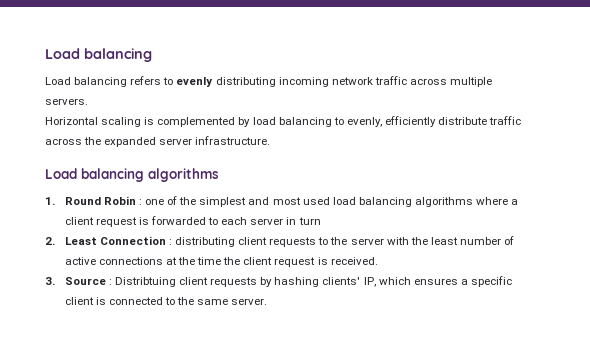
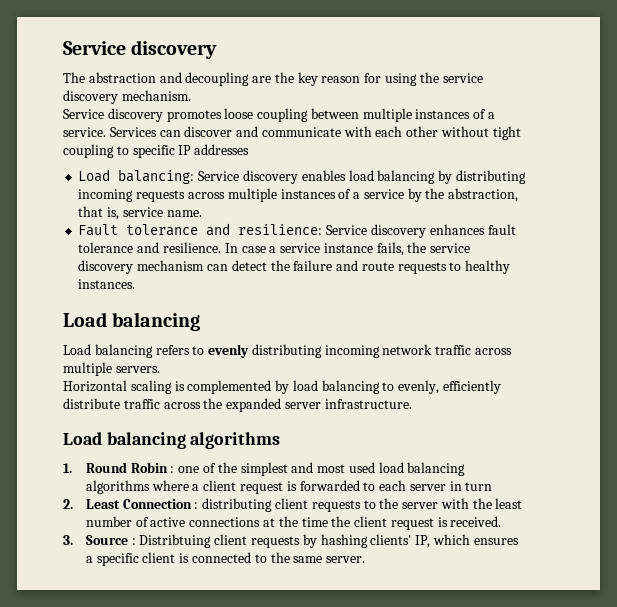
(45, 53) none -> [63,40,218,59] [63,72,483,86] [63,90,191,104] [63,108,496,122] [63,126,521,140] [63,144,250,158] [78,169,526,184] [78,188,519,202] [78,206,202,220] [78,223,516,238] [78,242,471,256] [78,260,511,274] [78,279,136,289] Service discovery // The abstraction and decoupling are the key reason for using the service discovery mechanism. // Service discovery promotes loose coupling between multiple instances of a service. Services can discover and communicate with each other without tight coupling to specific IP addresses // Load balancing: Service discovery enables load balancing by distributing incoming requests across multiple instances of a service by the abstraction, that is, service name. // Fault tolerance and resilience: Service discovery enhances fault tolerance and resilience. In case a service instance fails, the service discovery mechanism can detect the failure and route requests to healthy instances. //

